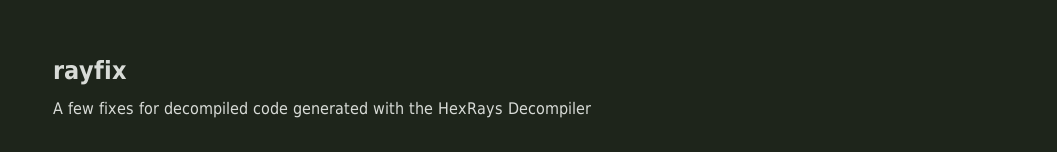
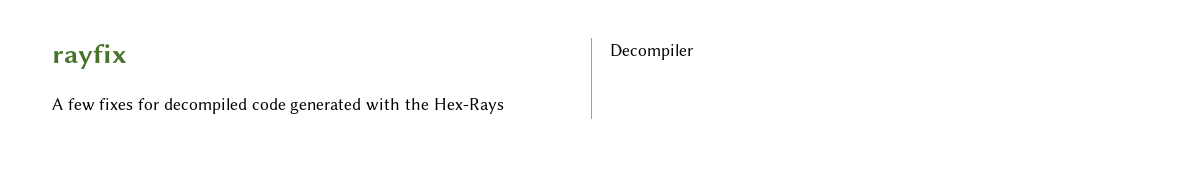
[438,102,503,118] HexRays -> [433,98,504,114] Hex-Rays

